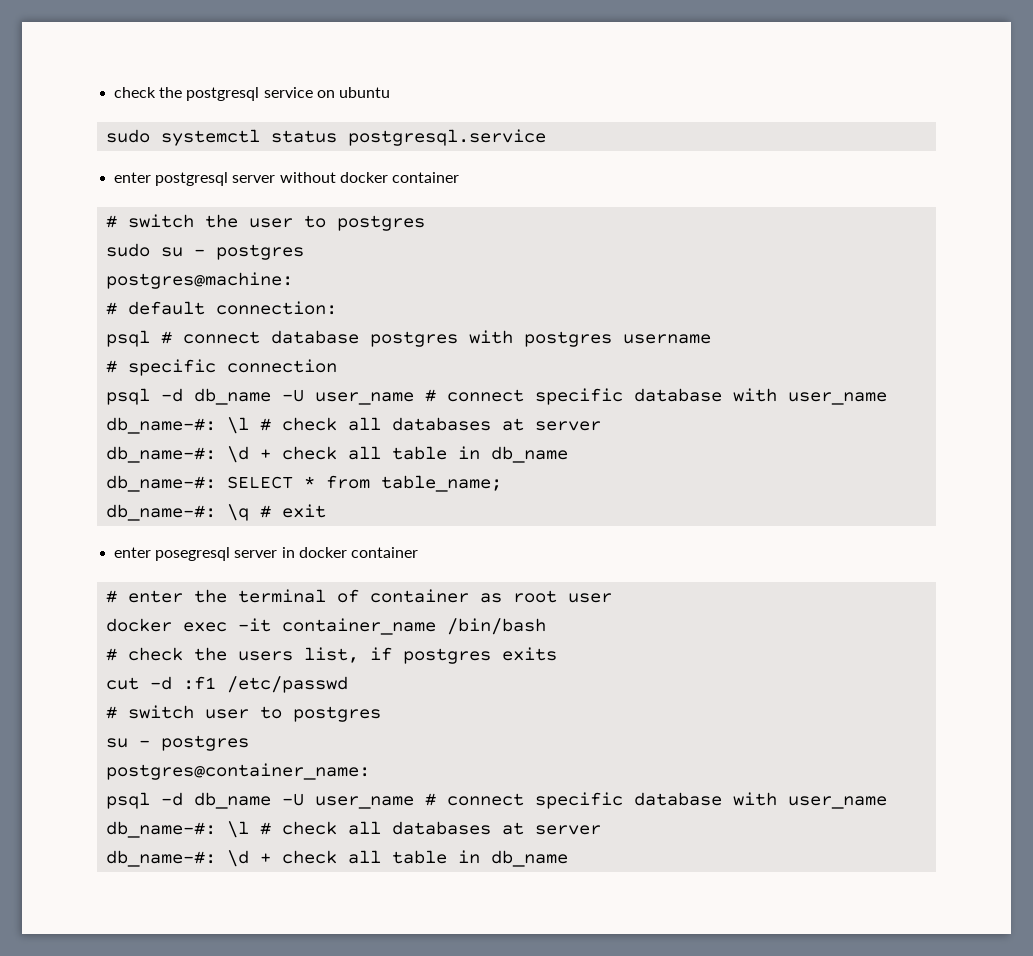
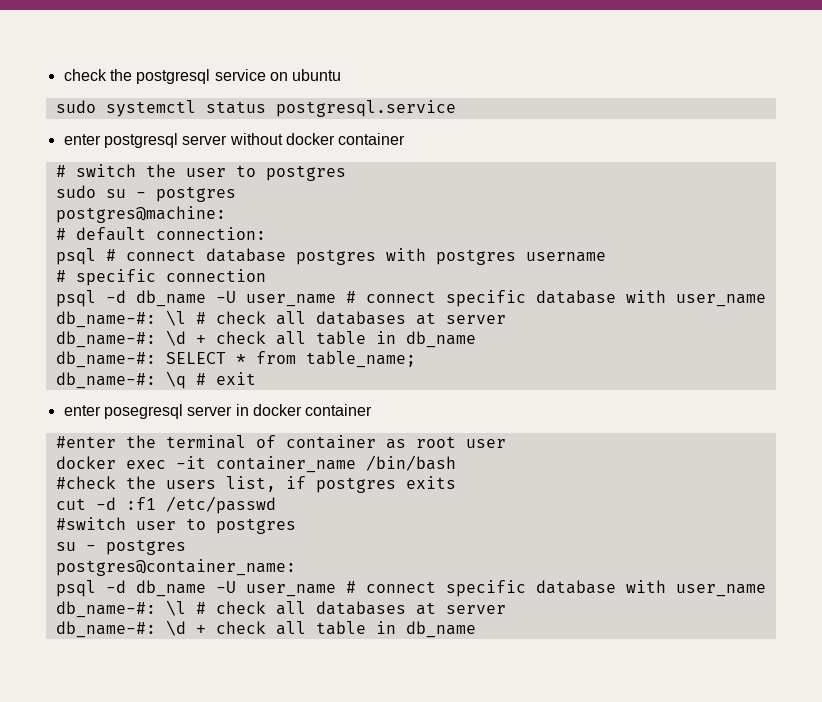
[106,590,184,603] # enter -> [55,436,116,448] #enter
[106,647,184,661] # check -> [55,476,116,489] #check
[106,705,195,719] # switch -> [55,517,126,530] #switch

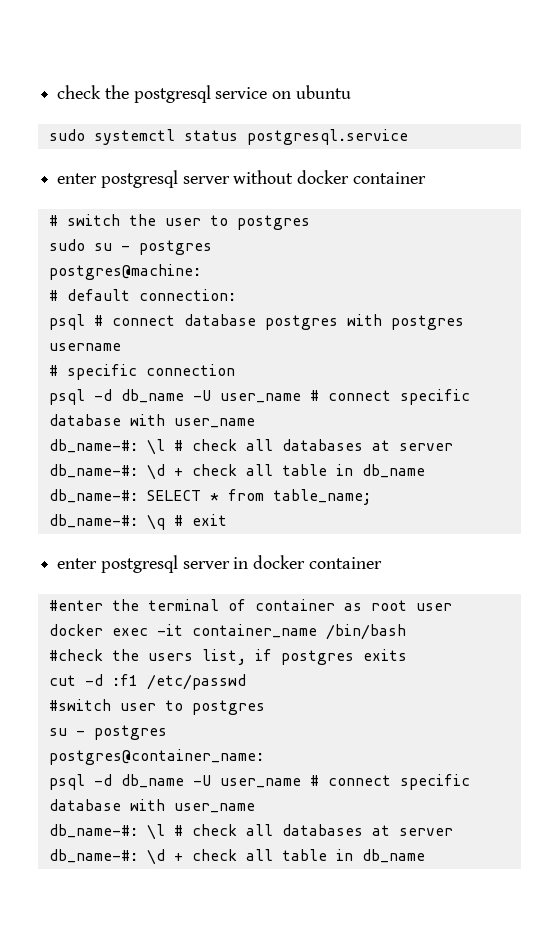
[103,404,183,419] posegresql -> [100,555,178,573] postgresql

